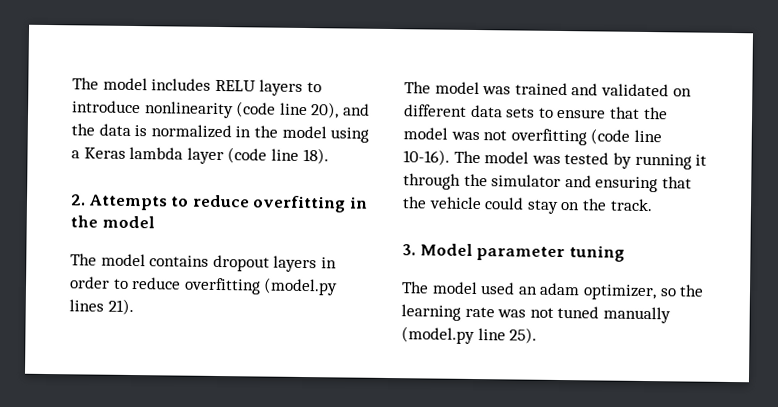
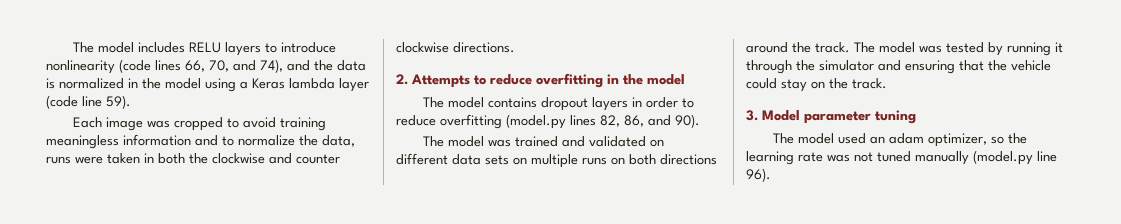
[279,102,340,119] line 20), -> [155,59,283,73] lines 66, 70, and 74),
[302,147,329,165] 18). -> [106,95,131,109] [72,117,326,131] [46,134,355,149] [46,153,340,164] [396,42,515,53] 59). // Each image was cropped to avoid training meaningless information and to normalize the data, runs were taken in both the clockwise and counter clockwise directions.
[107,298,134,316] 21). -> [600,114,700,128] 82, 86, and 90).
[538,106,668,120] [403,127,662,146] [403,149,450,166] to ensure that the model was not overfitting (code line 10-16). -> [513,154,717,168] [746,42,850,53] on multiple runs on both directions around the track.
[509,327,538,344] 25). -> [746,168,771,182] 96).

